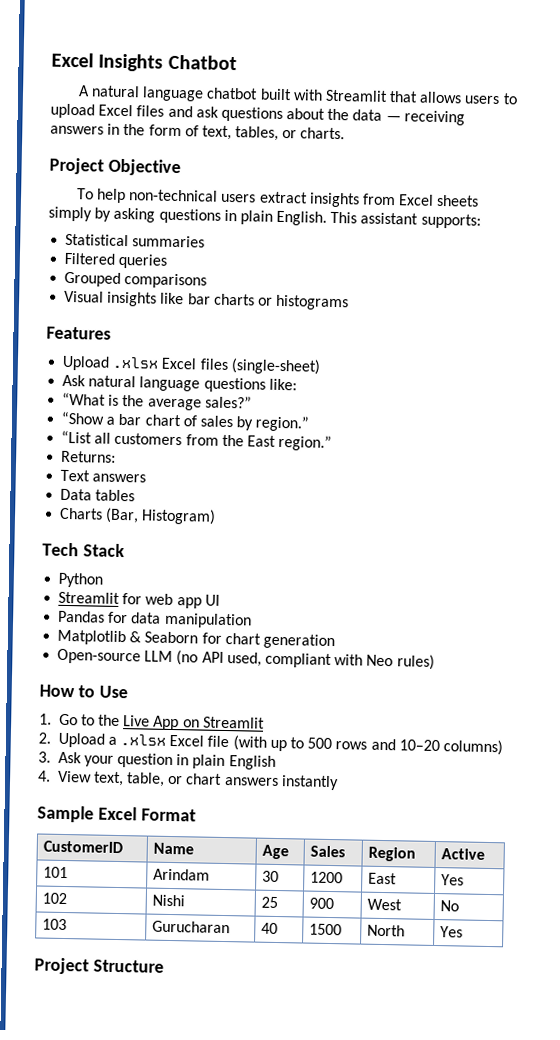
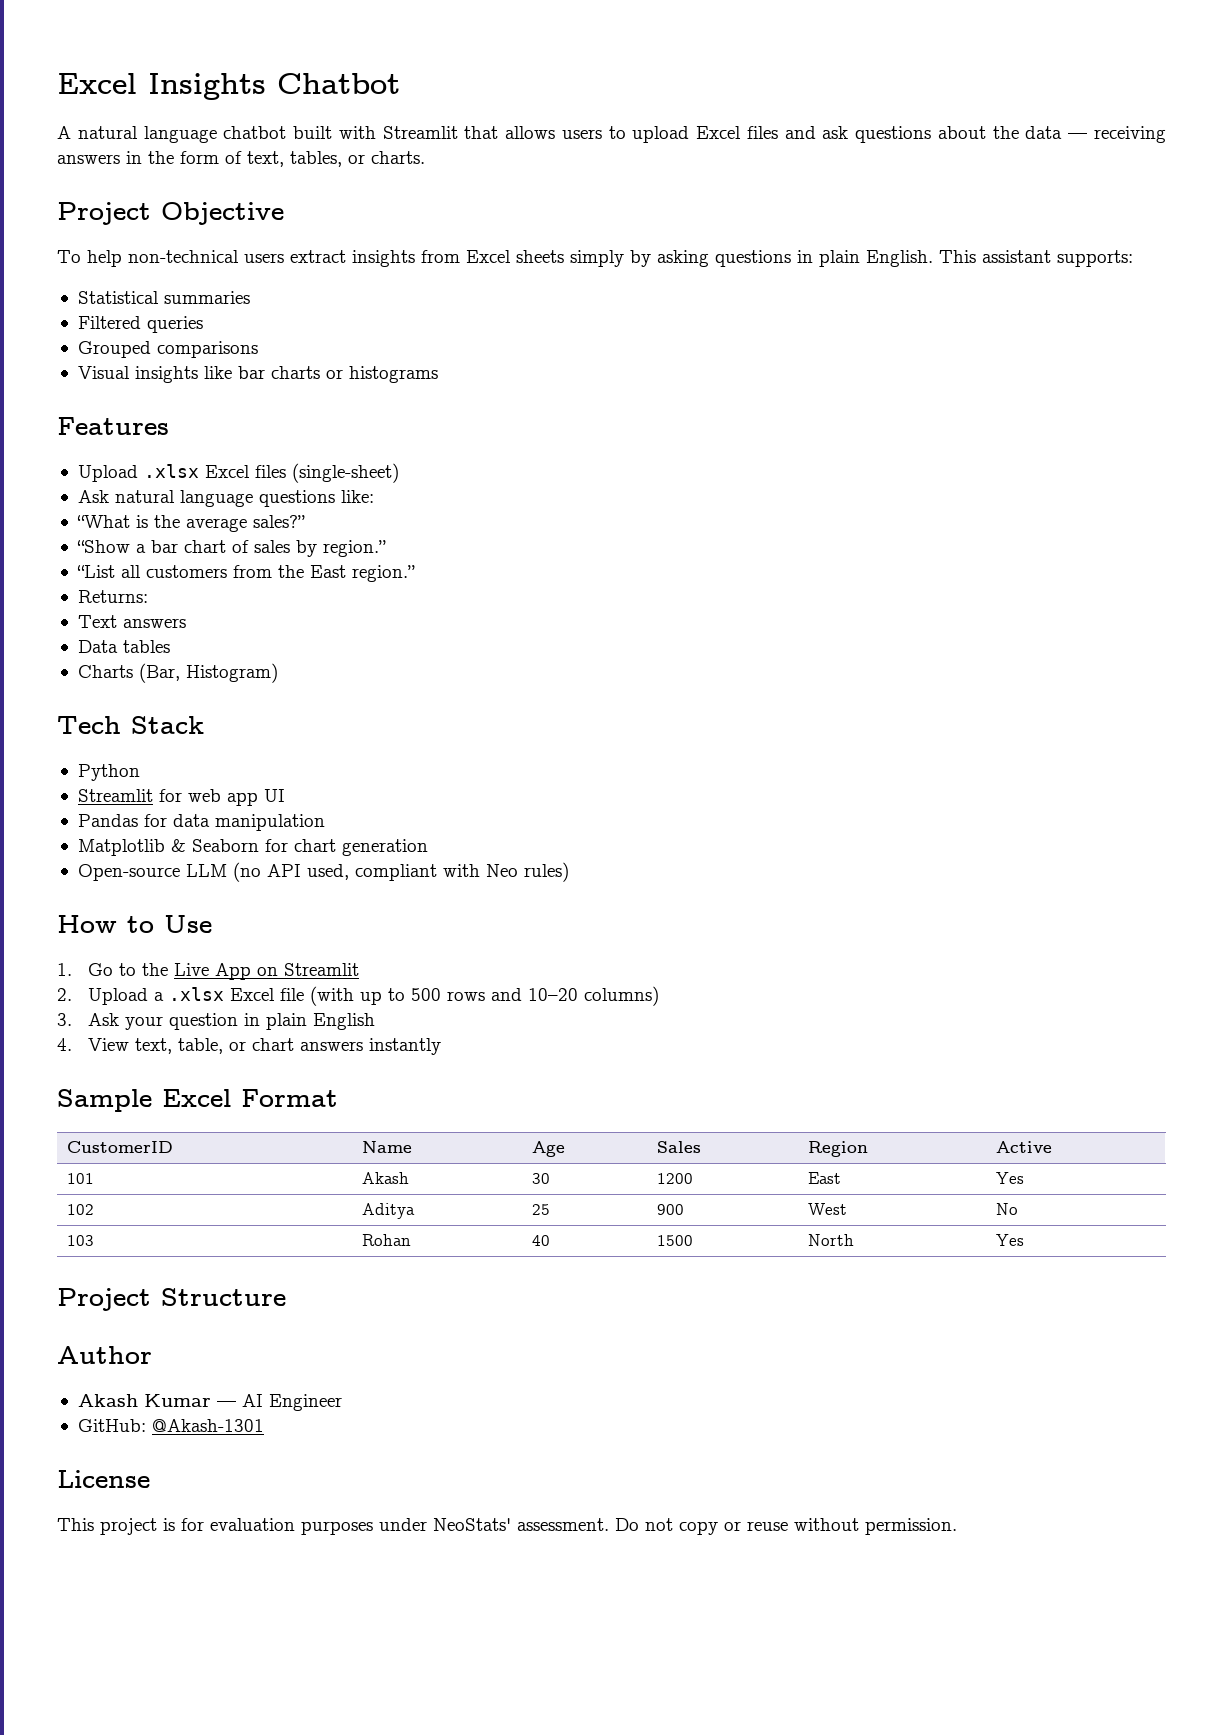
[153,868,211,881] Arindam -> [361,1172,409,1184] Akash
[152,894,186,907] Nishi -> [361,1203,415,1219] Aditya
[152,920,231,934] Gurucharan -> [361,1234,411,1246] Rohan
(164, 966) none -> [57,1346,152,1364] [77,1394,342,1411] [77,1419,264,1432] [57,1470,150,1488] [57,1518,957,1535] // Author // Akash Kumar — AI Engineer // GitHub: @Akash-1301 // License // This project is for evaluation purposes under NeoStats' assessment. Do not copy or reuse without permission.

